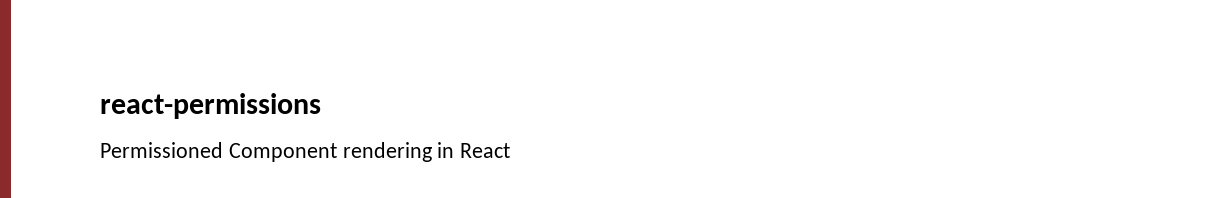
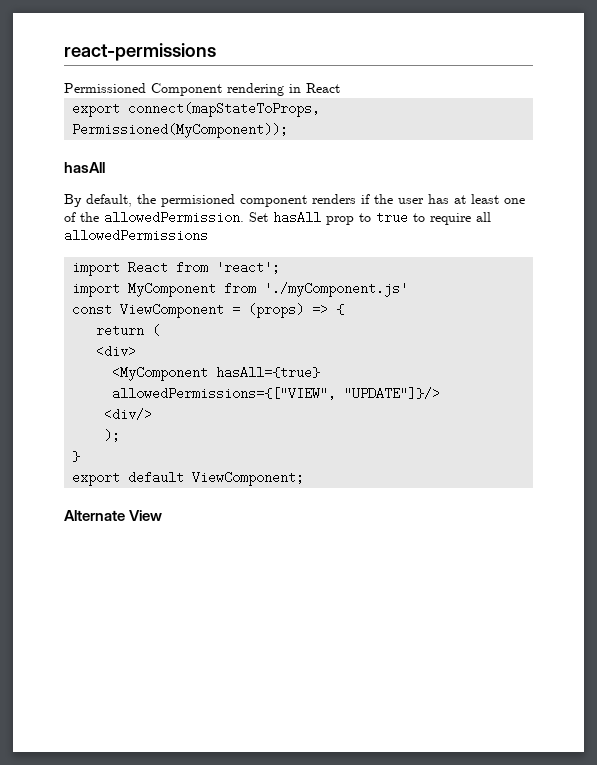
(511, 150) none -> [72,102,321,117] [72,123,289,138] [64,162,105,173] [64,194,525,207] [64,211,491,225] [64,229,208,242] [72,261,281,276] [72,282,409,297] [72,303,345,318] [96,324,161,337] [96,345,137,358] [112,366,321,381] [112,387,441,400] [104,408,153,421] [104,429,121,442] [72,451,81,462] [72,471,305,486] [64,510,163,521] // export connect(mapStateToProps, Permissioned(MyComponent)); // hasAll // By default, the permisioned component renders if the user has at least one of the allowedPermission. Set hasAll prop to true to require all allowedPermissions // import React from 'react'; // import MyComponent from './myComponent.js' // const ViewComponent = (props) => { // return ( // <div> // <MyComponent hasAll={true} allowedPermissions={["VIEW", "UPDATE"]}/> // <div/> // ); // } // export default ViewComponent; // Alternate View

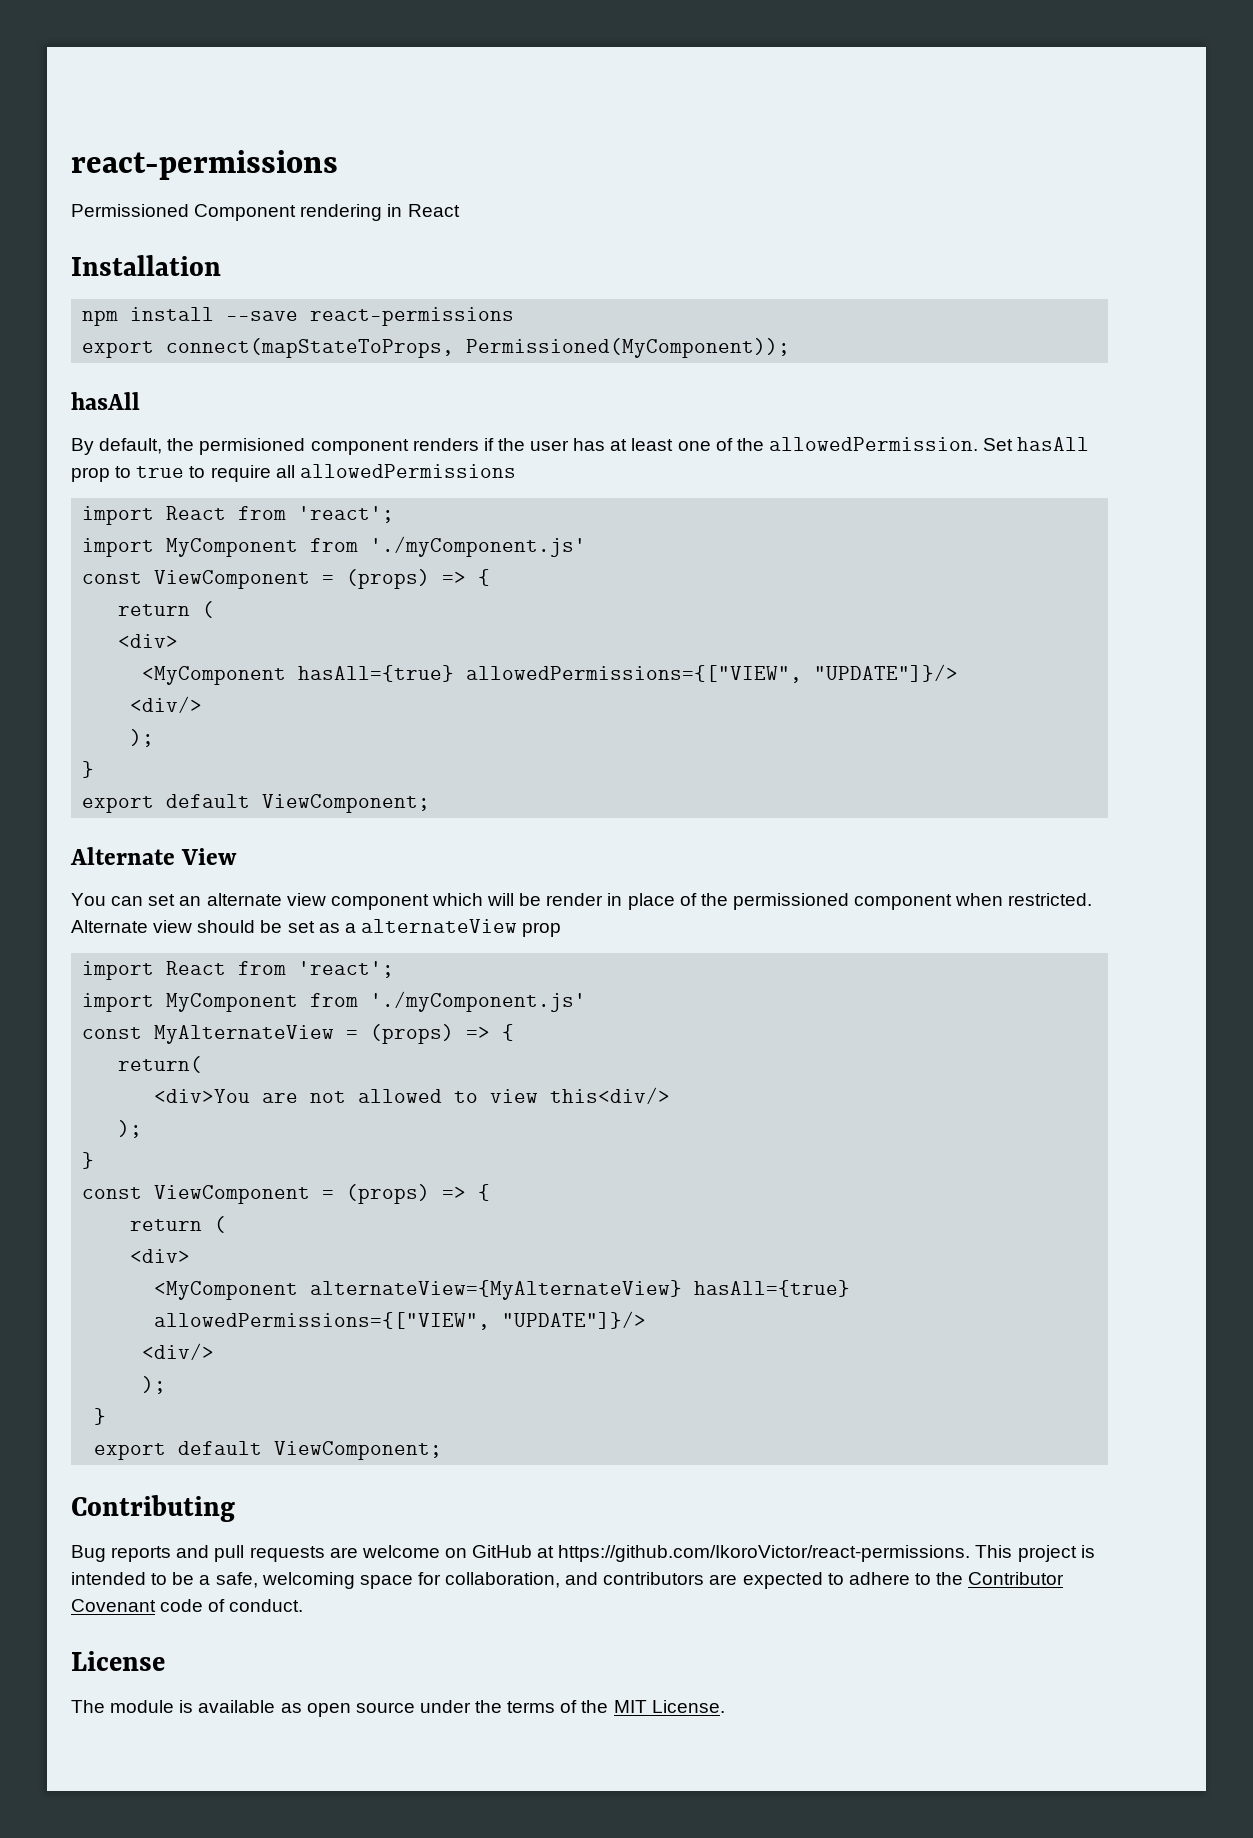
(340, 88) none -> [71,255,221,276] [82,307,515,326] // Installation // npm install --save react-permissions
(163, 515) none -> [71,893,1093,910] [71,919,562,937] [82,961,395,980] [82,991,587,1012] [82,1024,515,1044] [118,1056,203,1073] [154,1087,671,1104] [118,1120,143,1138] [82,1152,95,1169] [82,1184,491,1204] [130,1216,227,1233] [130,1249,191,1263] [154,1280,851,1300] [154,1311,647,1330] [142,1343,215,1360] [142,1376,167,1394] [94,1408,107,1425] [94,1441,443,1460] [71,1495,235,1522] [71,1545,1095,1562] [71,1572,1065,1589] [71,1599,304,1612] [71,1651,165,1671] [71,1700,725,1717] // You can set an alternate view component which will be render in place of the permissioned component when restricted. Alternate view should be set as a alternateView prop // import React from 'react'; // import MyComponent from './myComponent.js' // const MyAlternateView = (props) => { // return( // <div>You are not allowed to view this<div/> // ); // } // const ViewComponent = (props) => { // return ( // <div> // <MyComponent alternateView={MyAlternateView} hasAll={true} allowedPermissions={["VIEW", "UPDATE"]}/> // <div/> // ); // } // export default ViewComponent; // Contributing // Bug reports and pull requests are welcome on GitHub at https://github.com/IkoroVictor/react-permissions. This project is intended to be a safe, welcoming space for collaboration, and contributors are expected to adhere to the Contributor Covenant code of conduct. // License // The module is available as open source under the terms of the MIT License.

